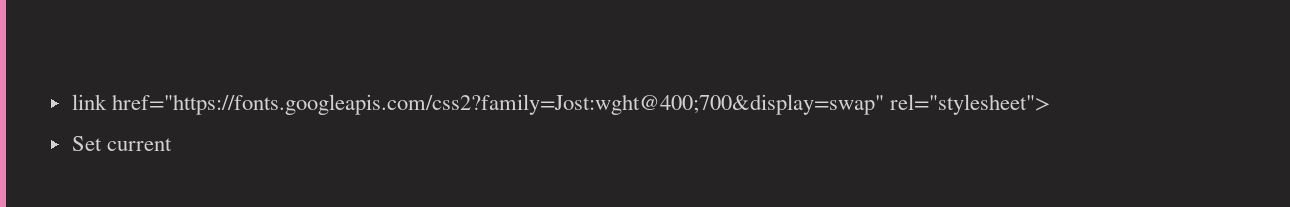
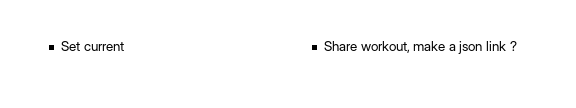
[71,94,1050,115] link href="https://fonts.googleapis.com/css2?family=Jost:wght@400;700&display=swap" rel="stylesheet"> // -> (60, 46) none
(172, 144) none -> [323,41,517,54] // Share workout, make a json link ?

